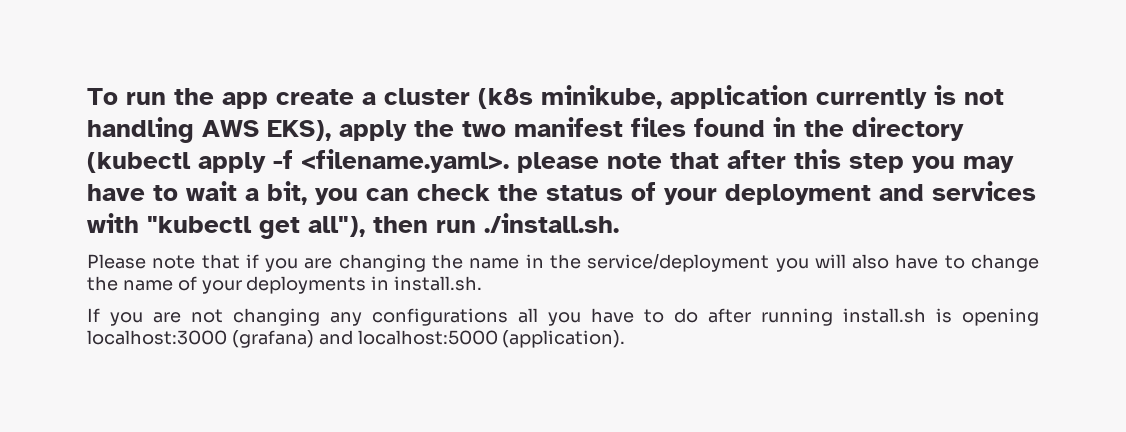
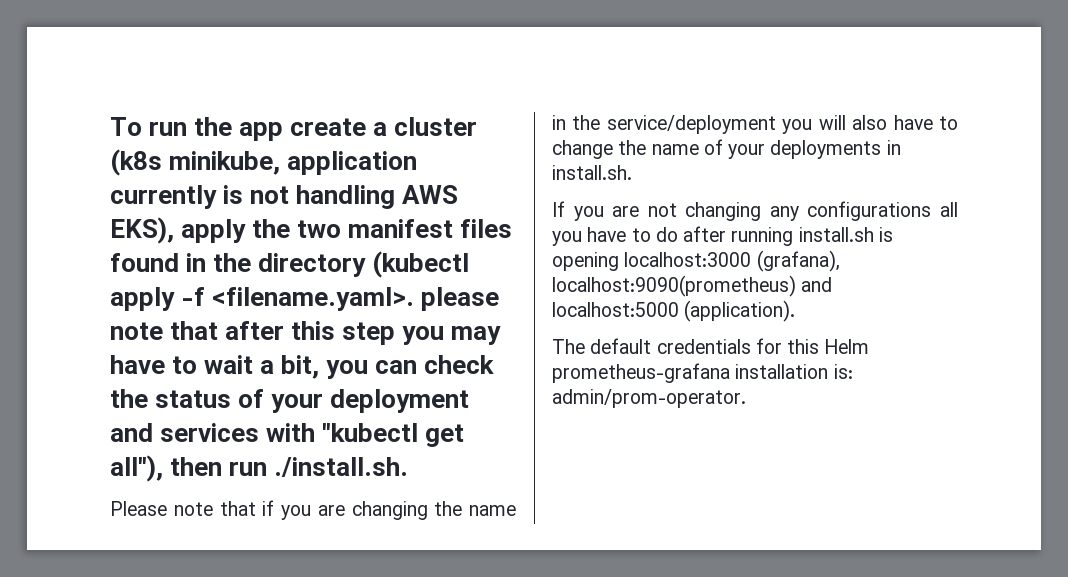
[231,330,314,348] (grafana) -> [756,250,840,272] [552,275,796,297] (grafana), localhost:9090(prometheus)
(626, 339) none -> [552,338,870,354] [552,363,853,383] [552,389,746,408] // The default credentials for this Helm prometheus-grafana installation is: admin/prom-operator.

